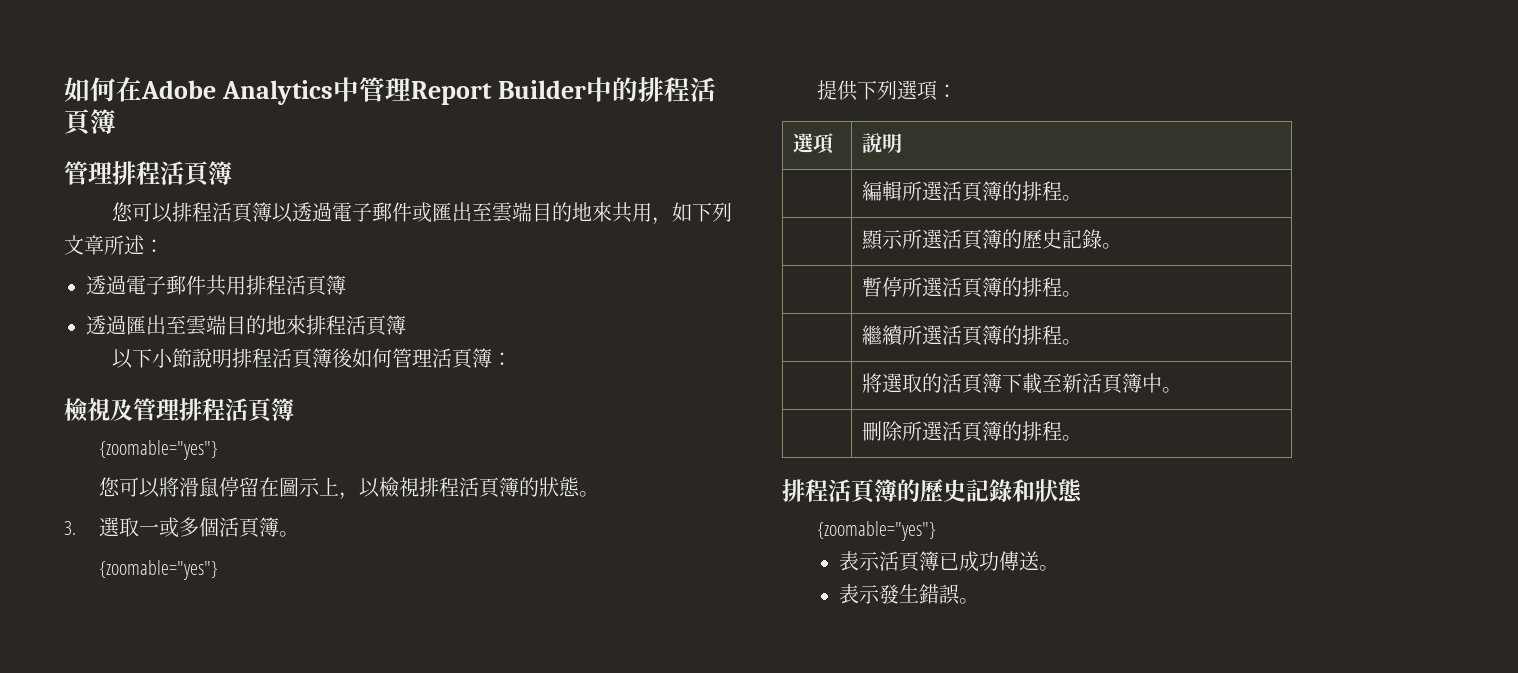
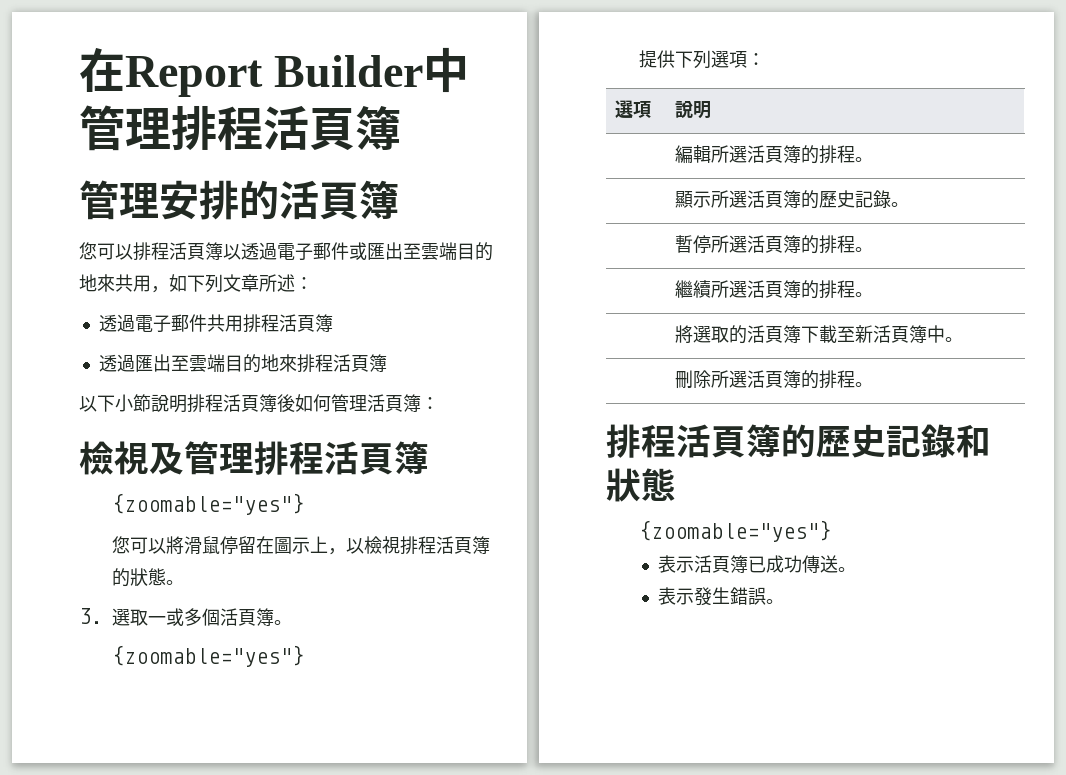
[64,77,638,105] 如何在Adobe Analytics中管理Report Builder中的 -> [79,47,470,97] [79,105,171,151] 在Report Builder中管理
[112,161,160,185] 排程 -> [159,180,279,220] 安排的

